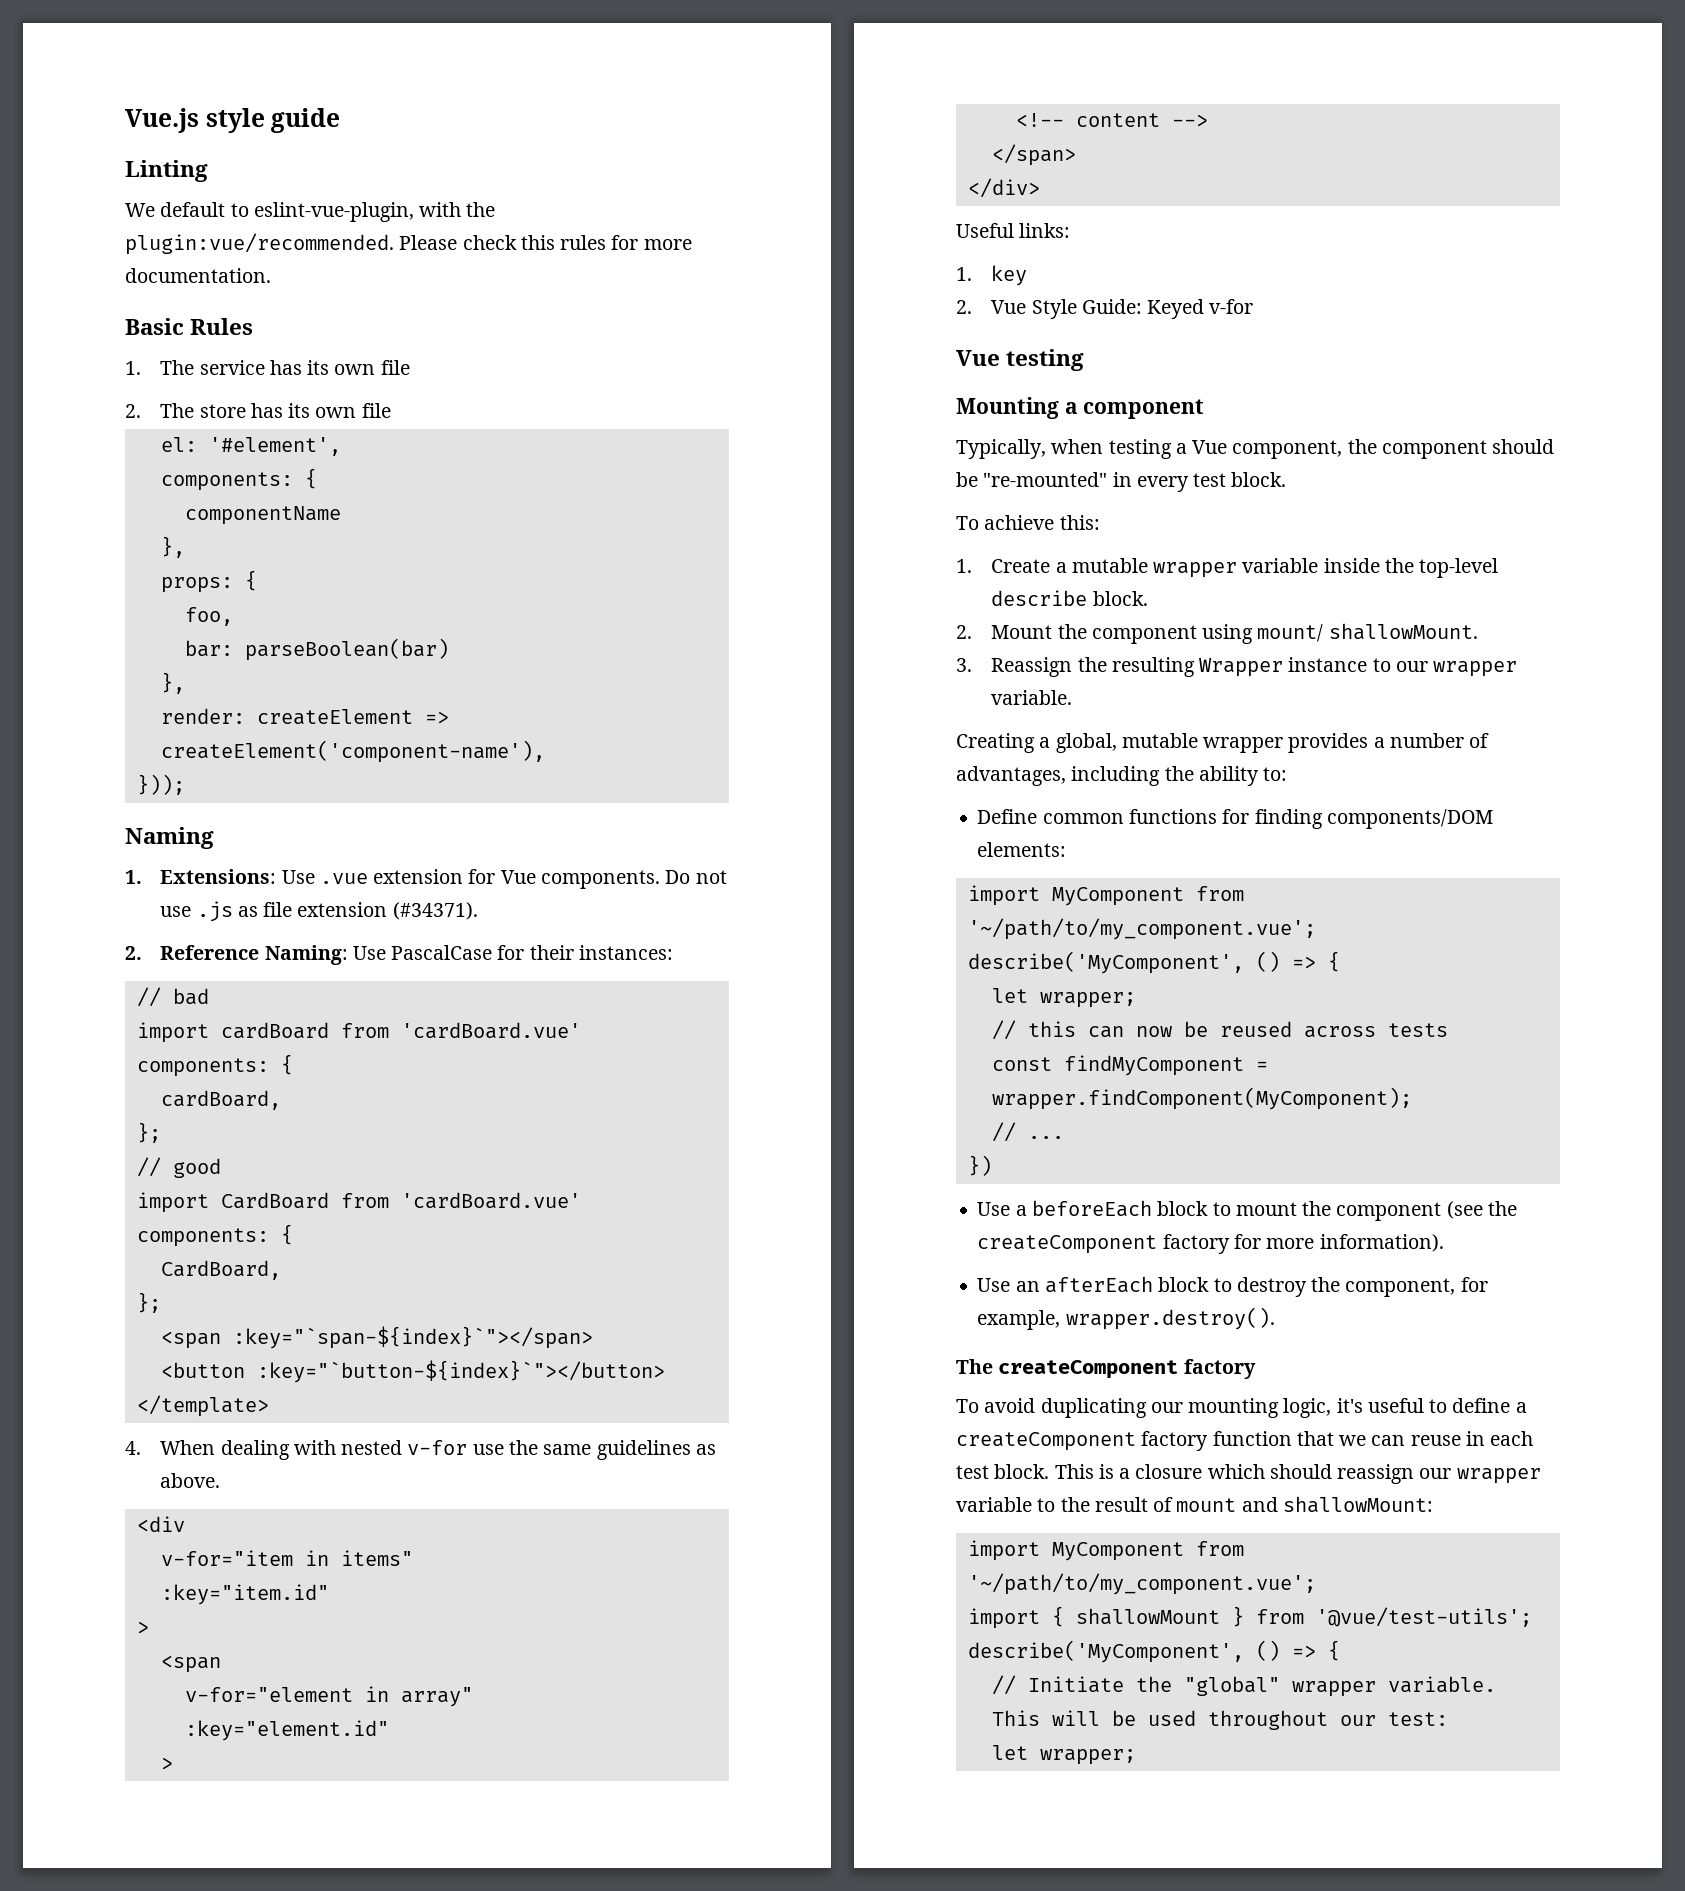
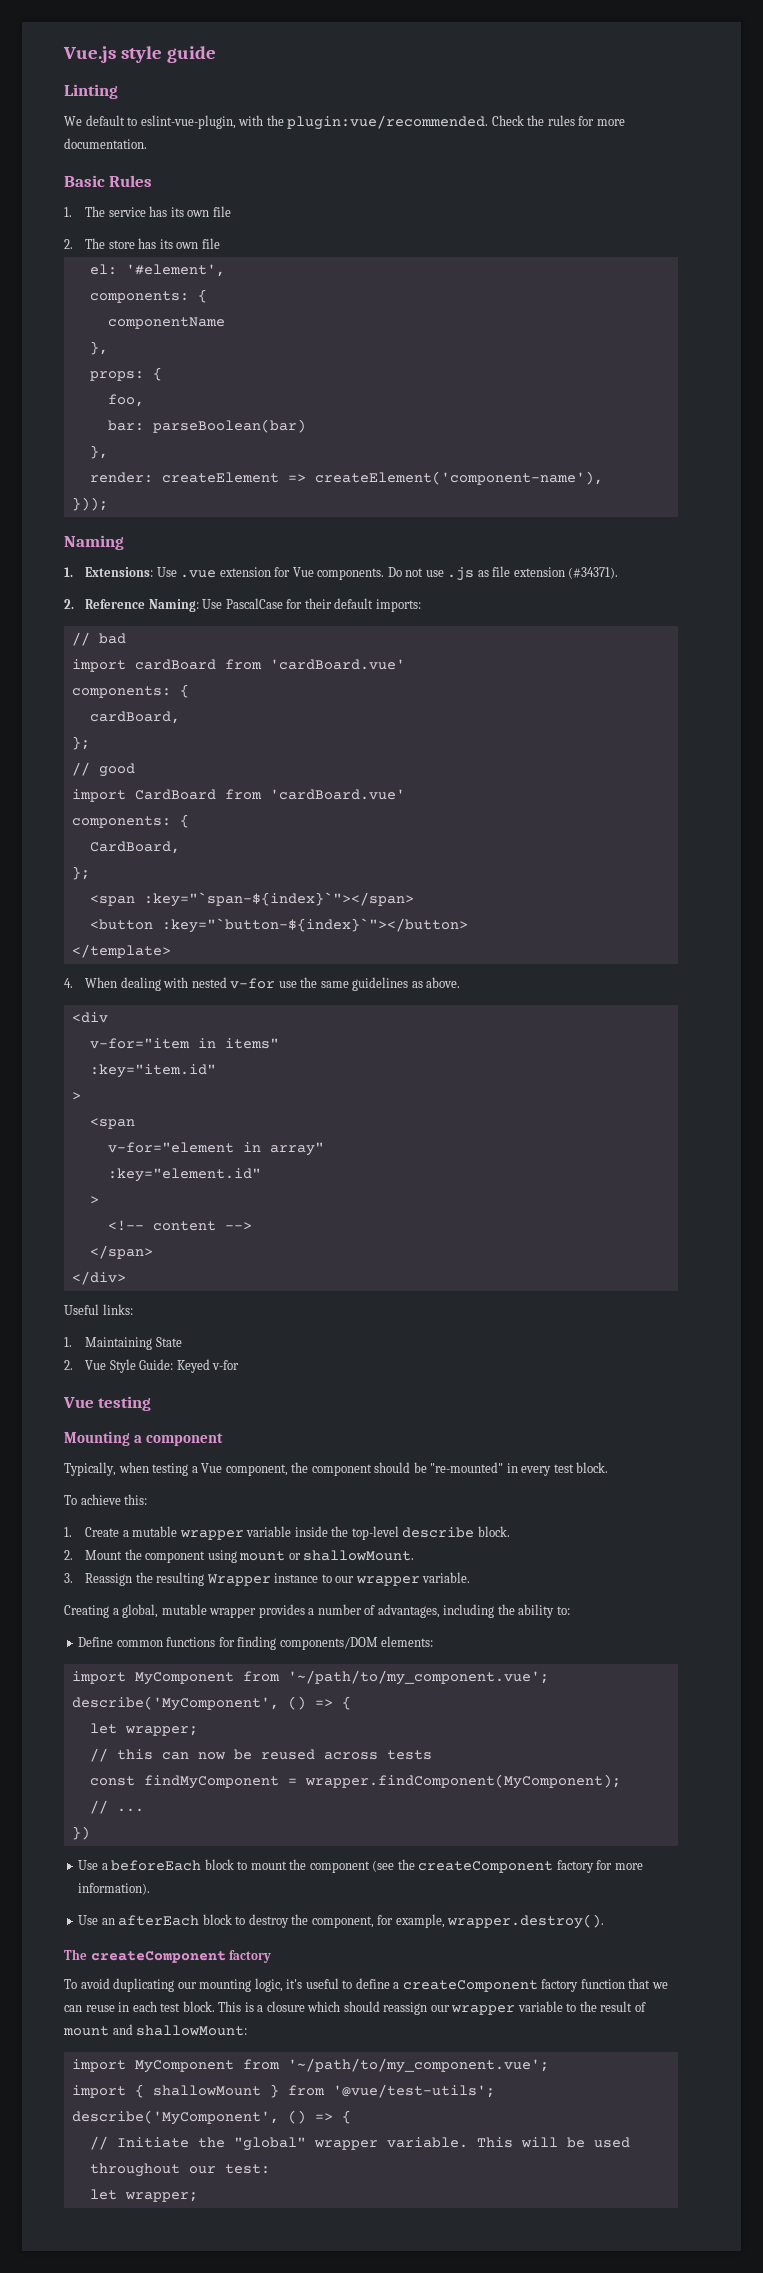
[399,235,555,250] Please check this -> [491,115,545,126] Check the
[578,945,673,960] instances: -> [334,598,421,612] default imports:
[991,265,1028,286] key -> [85,1337,182,1350] Maintaining State
[1257,624,1324,642] mount/ -> [239,1551,301,1561] mount or

